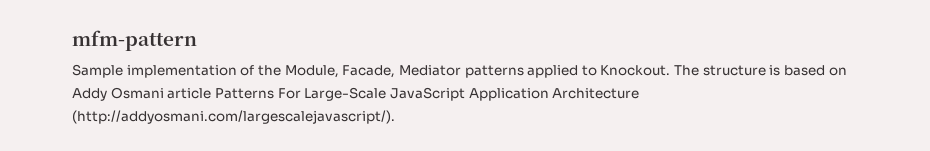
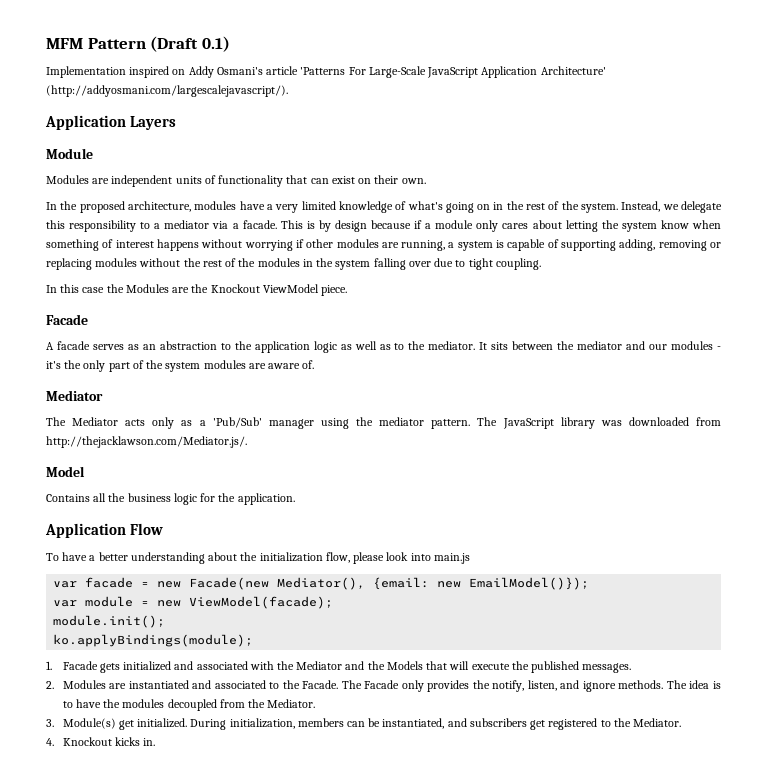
[72,30,197,51] [72,64,847,78] [72,87,274,101] mfm-pattern // Sample implementation of the Module, Facade, Mediator patterns applied to Knockout. The structure is based on Addy Osmani article Patterns -> [46,36,230,52] [46,66,346,78] MFM Pattern (Draft 0.1) // Implementation inspired on Addy Osmani's article 'Patterns
[552,88,640,99] Architecture -> [540,66,606,75] Architecture'
(395, 117) none -> [45,115,177,130] [46,148,93,159] [46,175,426,187] [46,201,723,213] [46,220,721,232] [46,239,721,251] [46,258,541,270] [46,284,348,296] [46,314,88,325] [46,341,721,353] [46,360,315,372] [46,390,103,401] [46,417,722,429] [46,436,247,448] [46,466,85,477] [46,493,295,505] [45,523,164,538] [46,552,470,564] [53,577,590,590] [53,596,334,609] [53,615,166,628] [53,634,254,647] [46,661,632,673] [46,680,721,692] [62,699,316,711] [46,718,682,730] [46,737,156,746] // Application Layers // Module // Modules are independent units of functionality that can exist on their own. // In the proposed architecture, modules have a very limited knowledge of what's going on in the rest of the system. Instead, we delegate this responsibility to a mediator via a facade. This is by design because if a module only cares about letting the system know when something of interest happens without worrying if other modules are running, a system is capable of supporting adding, removing or replacing modules without the rest of the modules in the system falling over due to tight coupling. // In this case the Modules are the Knockout ViewModel piece. // Facade // A facade serves as an abstraction to the application logic as well as to the mediator. It sits between the mediator and our modules - it's the only part of the system modules are aware of. // Mediator // The Mediator acts only as a 'Pub/Sub' manager using the mediator pattern. The JavaScript library was downloaded from http://thejacklawson.com/Mediator.js/. // Model // Contains all the business logic for the application. // Application Flow // To have a better understanding about the initialization flow, please look into main.js // var facade = new Facade(new Mediator(), {email: new EmailModel()}); // var module = new ViewModel(facade); // module.init(); // ko.applyBindings(module); // 1. Facade gets initialized and associated with the Mediator and the Models that will execute the published messages. // 2. Modules are instantiated and associated to the Facade. The Facade only provides the notify, listen, and ignore methods. The idea is to have the modules decoupled from the Mediator. // 3. Module(s) get initialized. During initialization, members can be instantiated, and subscribers get registered to the Mediator. // 4. Knockout kicks in.

